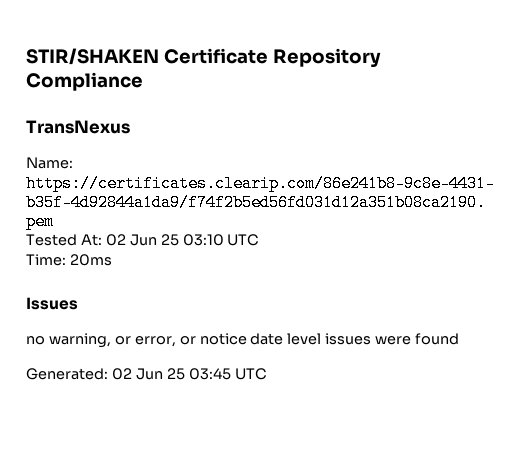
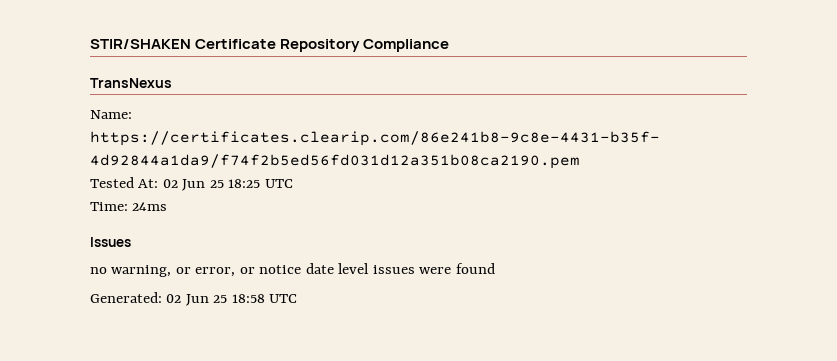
[182,234,224,246] 03:10 -> [228,179,261,188] 18:25
[69,254,112,266] 20ms -> [132,202,168,211] 24ms
[188,368,231,380] 03:45 -> [231,294,265,303] 18:58

